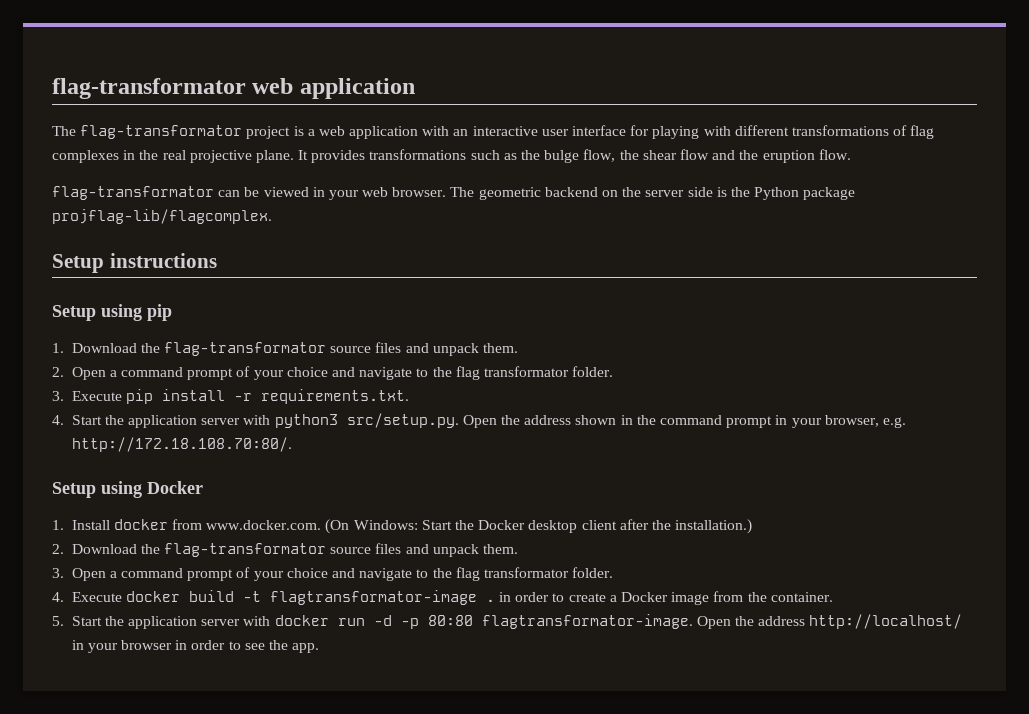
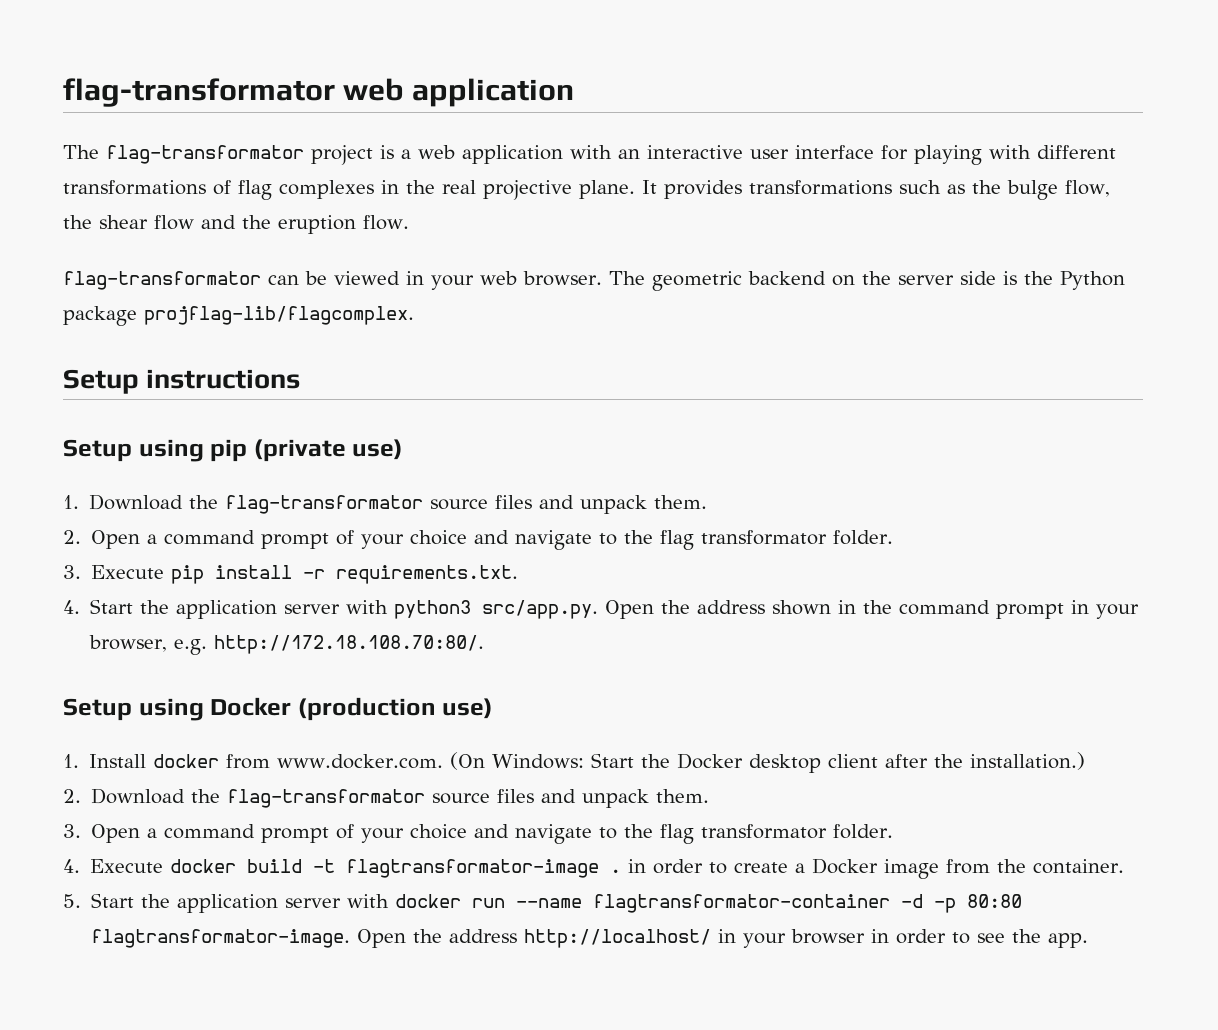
(172, 312) none -> [253,439,404,462] (private use)
[346,413,459,428] src/setup.py. -> [482,600,599,619] src/app.py.
(203, 487) none -> [297,697,494,721] (production use)
(365, 622) none -> [516,894,891,913] --name flagtransformator-container

